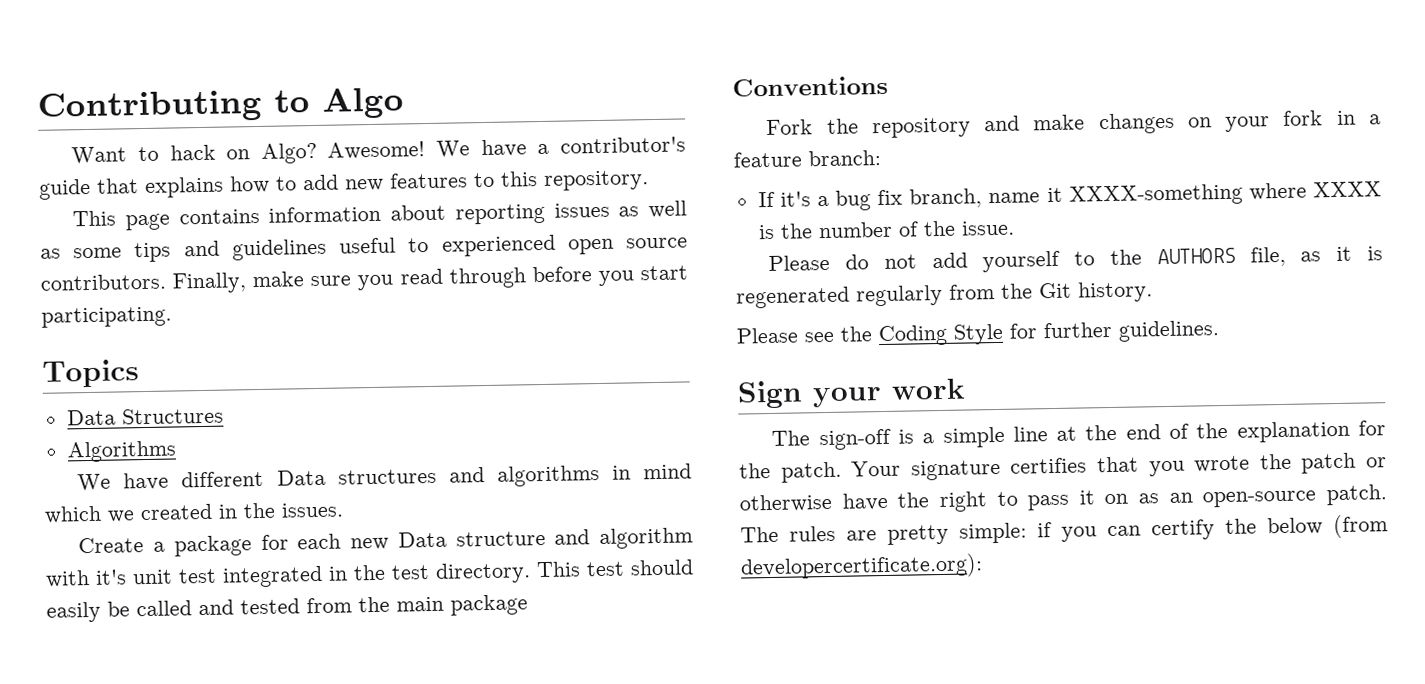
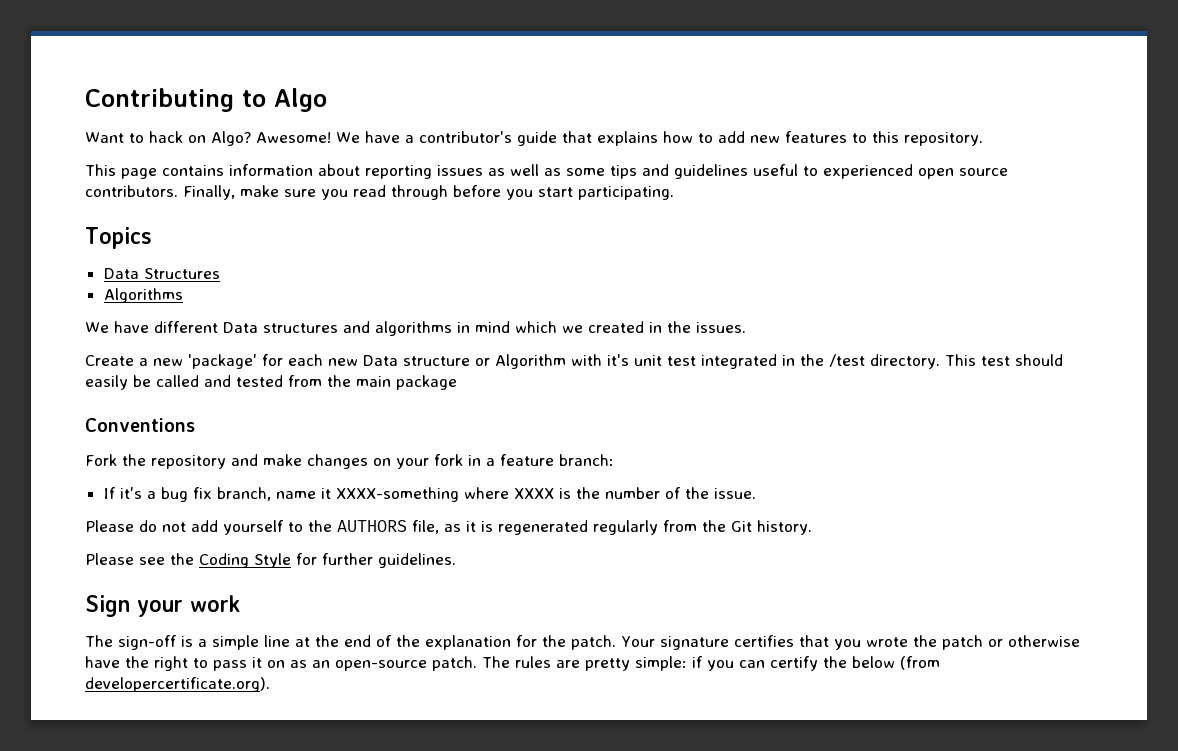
[173,535,252,557] package -> [153,354,257,369] new 'package'
[554,527,693,550] and algorithm -> [475,354,566,369] or Algorithm
[391,565,430,580] test -> [829,354,865,367] /test
[740,553,983,581] developercertificate.org): -> [85,677,270,692] developercertificate.org).

